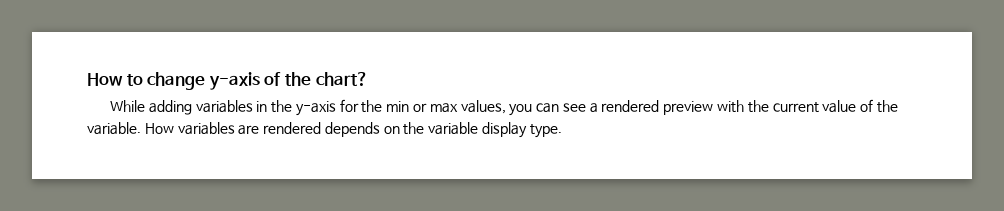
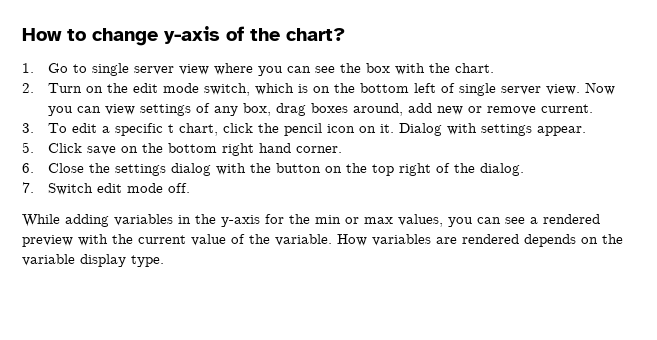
(368, 79) none -> [22,63,495,76] [22,82,616,96] [48,103,594,116] [22,123,587,136] [22,142,343,156] [22,163,525,176] [22,182,191,195] // 1. Go to single server view where you can see the box with the chart. // 2. Turn on the edit mode switch, which is on the bottom left of single server view. Now you can view settings of any box, drag boxes around, add new or remove current. // 3. To edit a specific t chart, click the pencil icon on it. Dialog with settings appear. // 5. Click save on the bottom right hand corner. // 6. Close the settings dialog with the button on the top right of the dialog. // 7. Switch edit mode off.

